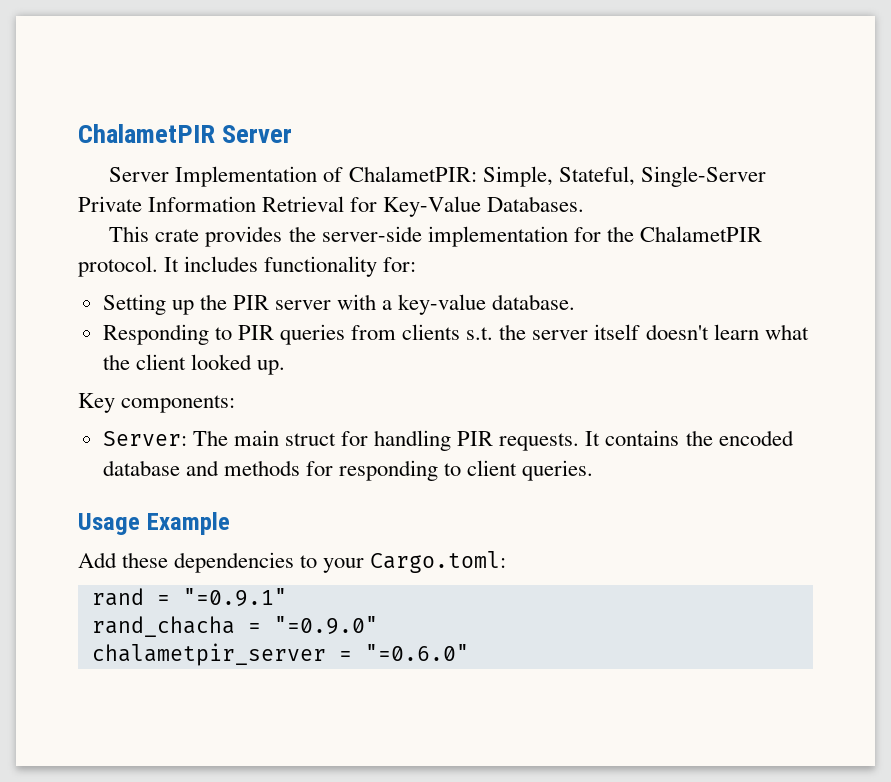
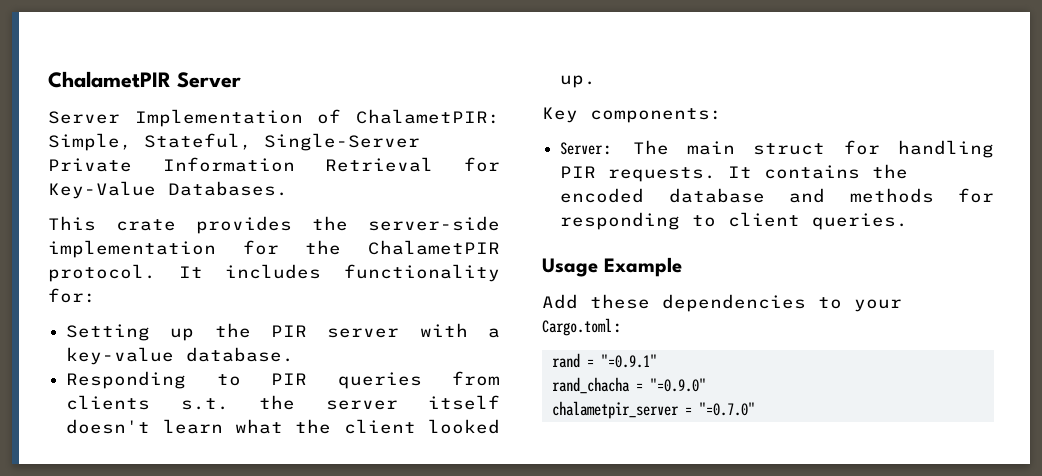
[364,644,469,661] "=0.6.0" -> [698,402,755,416] "=0.7.0"

